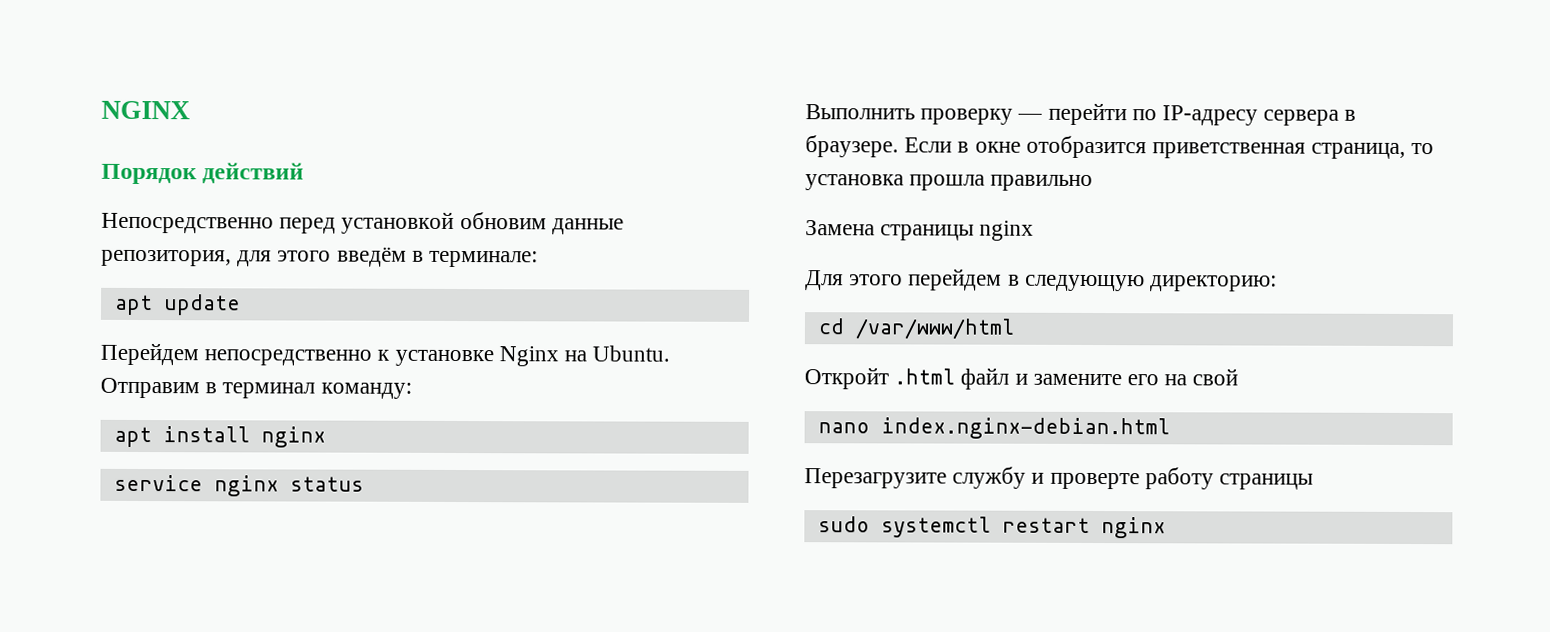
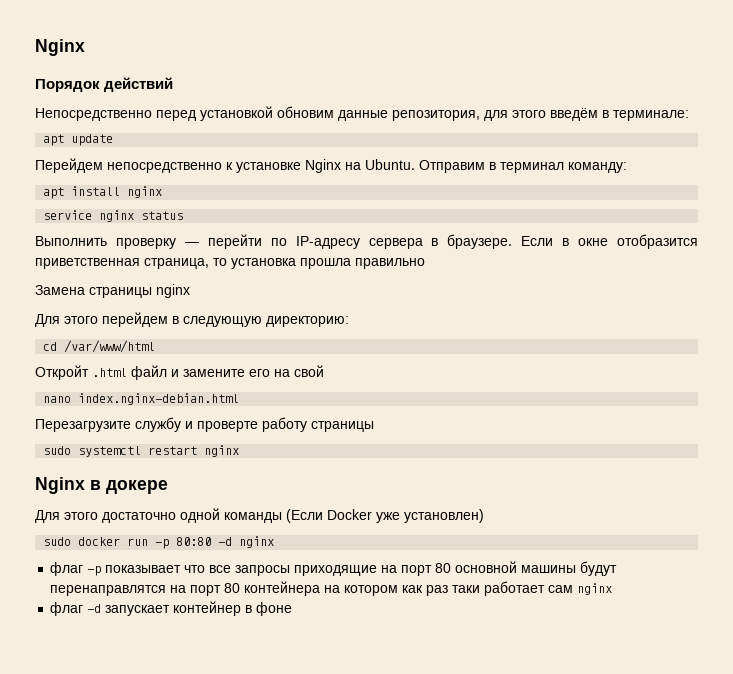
[101,100,190,120] NGINX -> [35,39,85,56] Nginx
(1166, 528) none -> [35,477,168,494] [35,508,484,523] [43,536,275,549] [50,561,618,576] [50,581,613,596] [50,601,293,616] // Nginx в докере // Для этого достаточно одной команды (Если Docker уже установлен) // sudo docker run -p 80:80 -d nginx // флаг -p показывает что все запросы приходящие на порт 80 основной машины будут перенаправлятся на порт 80 контейнера на котором как раз таки работает сам nginx // флаг -d запускает контейнер в фоне

